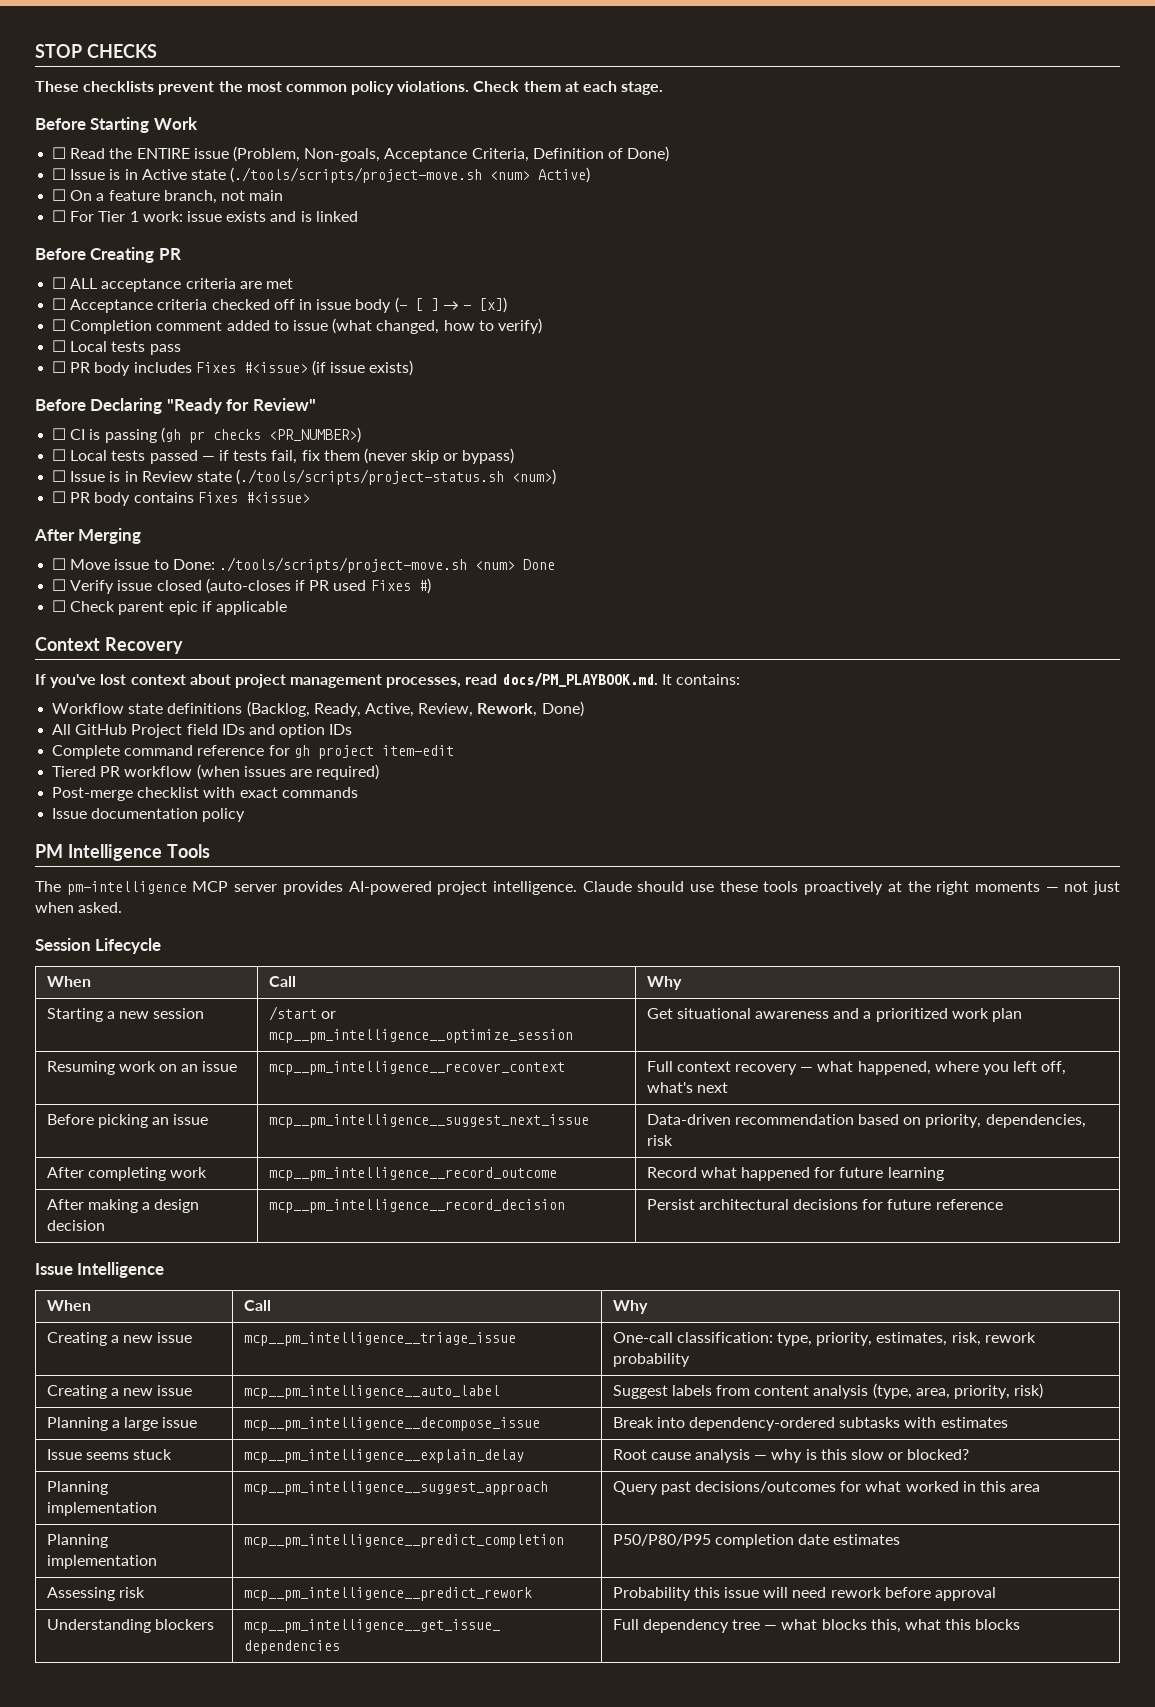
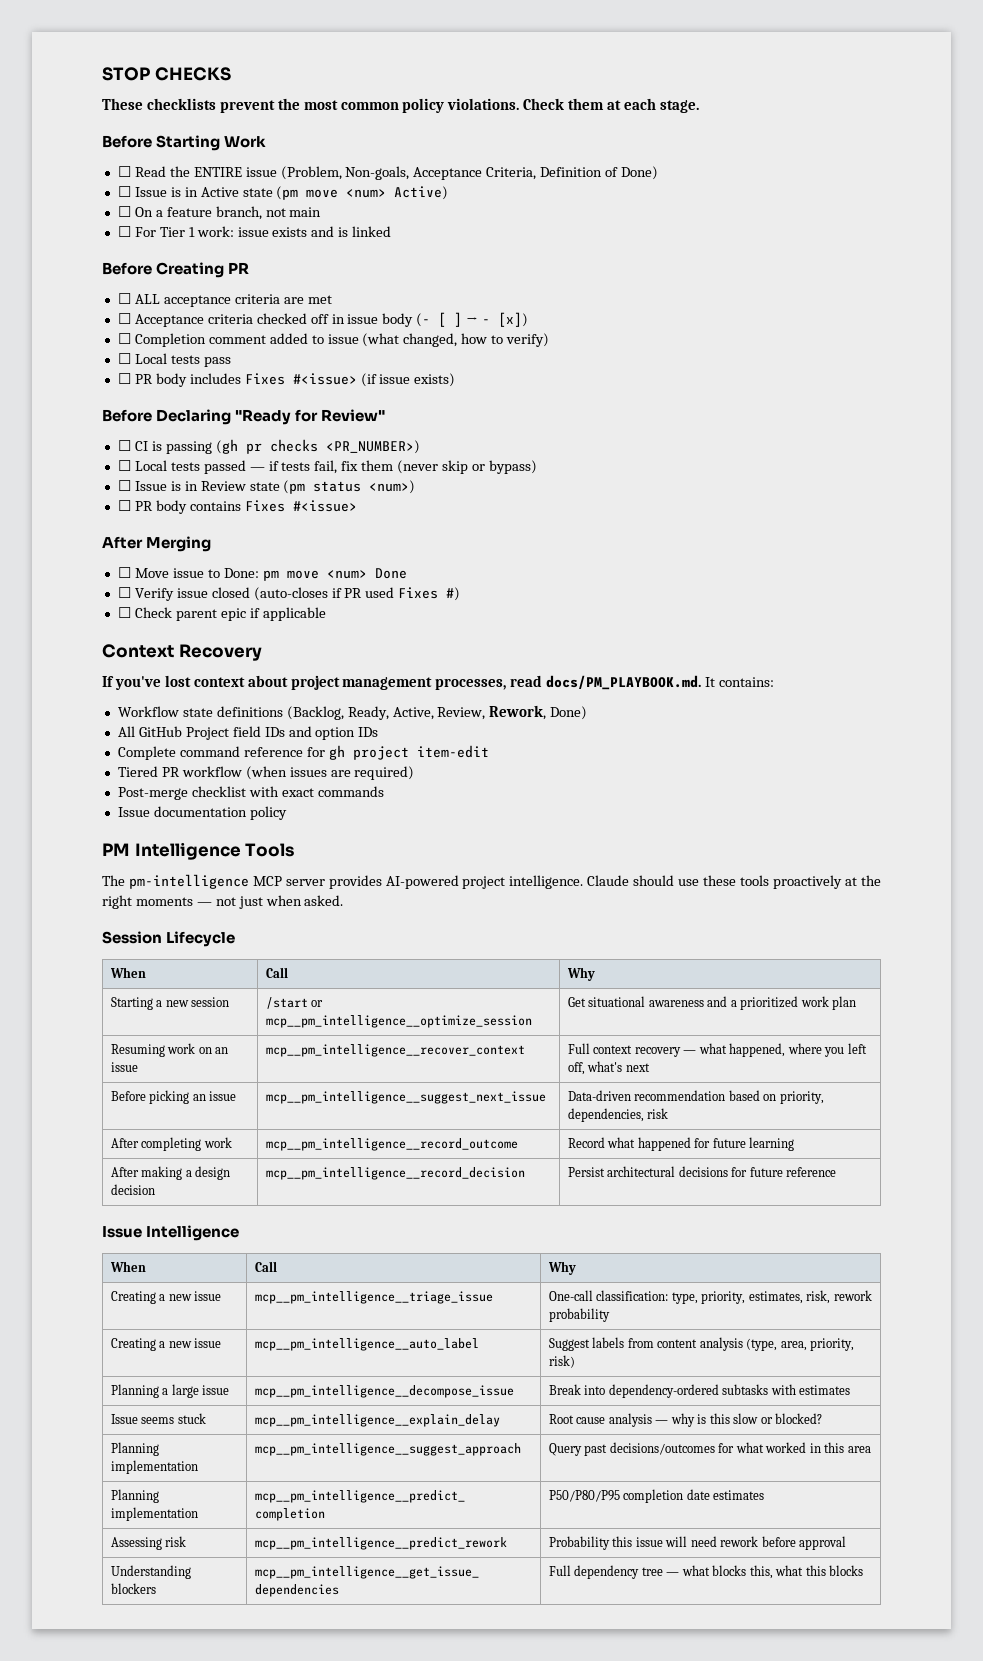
[230,167,483,183] (./tools/scripts/project-move.sh -> [276,186,339,200] (pm move
[236,469,505,485] (./tools/scripts/project-status.sh -> [283,480,362,494] (pm status
[218,557,467,573] ./tools/scripts/project-move.sh -> [262,570,319,581] pm move

